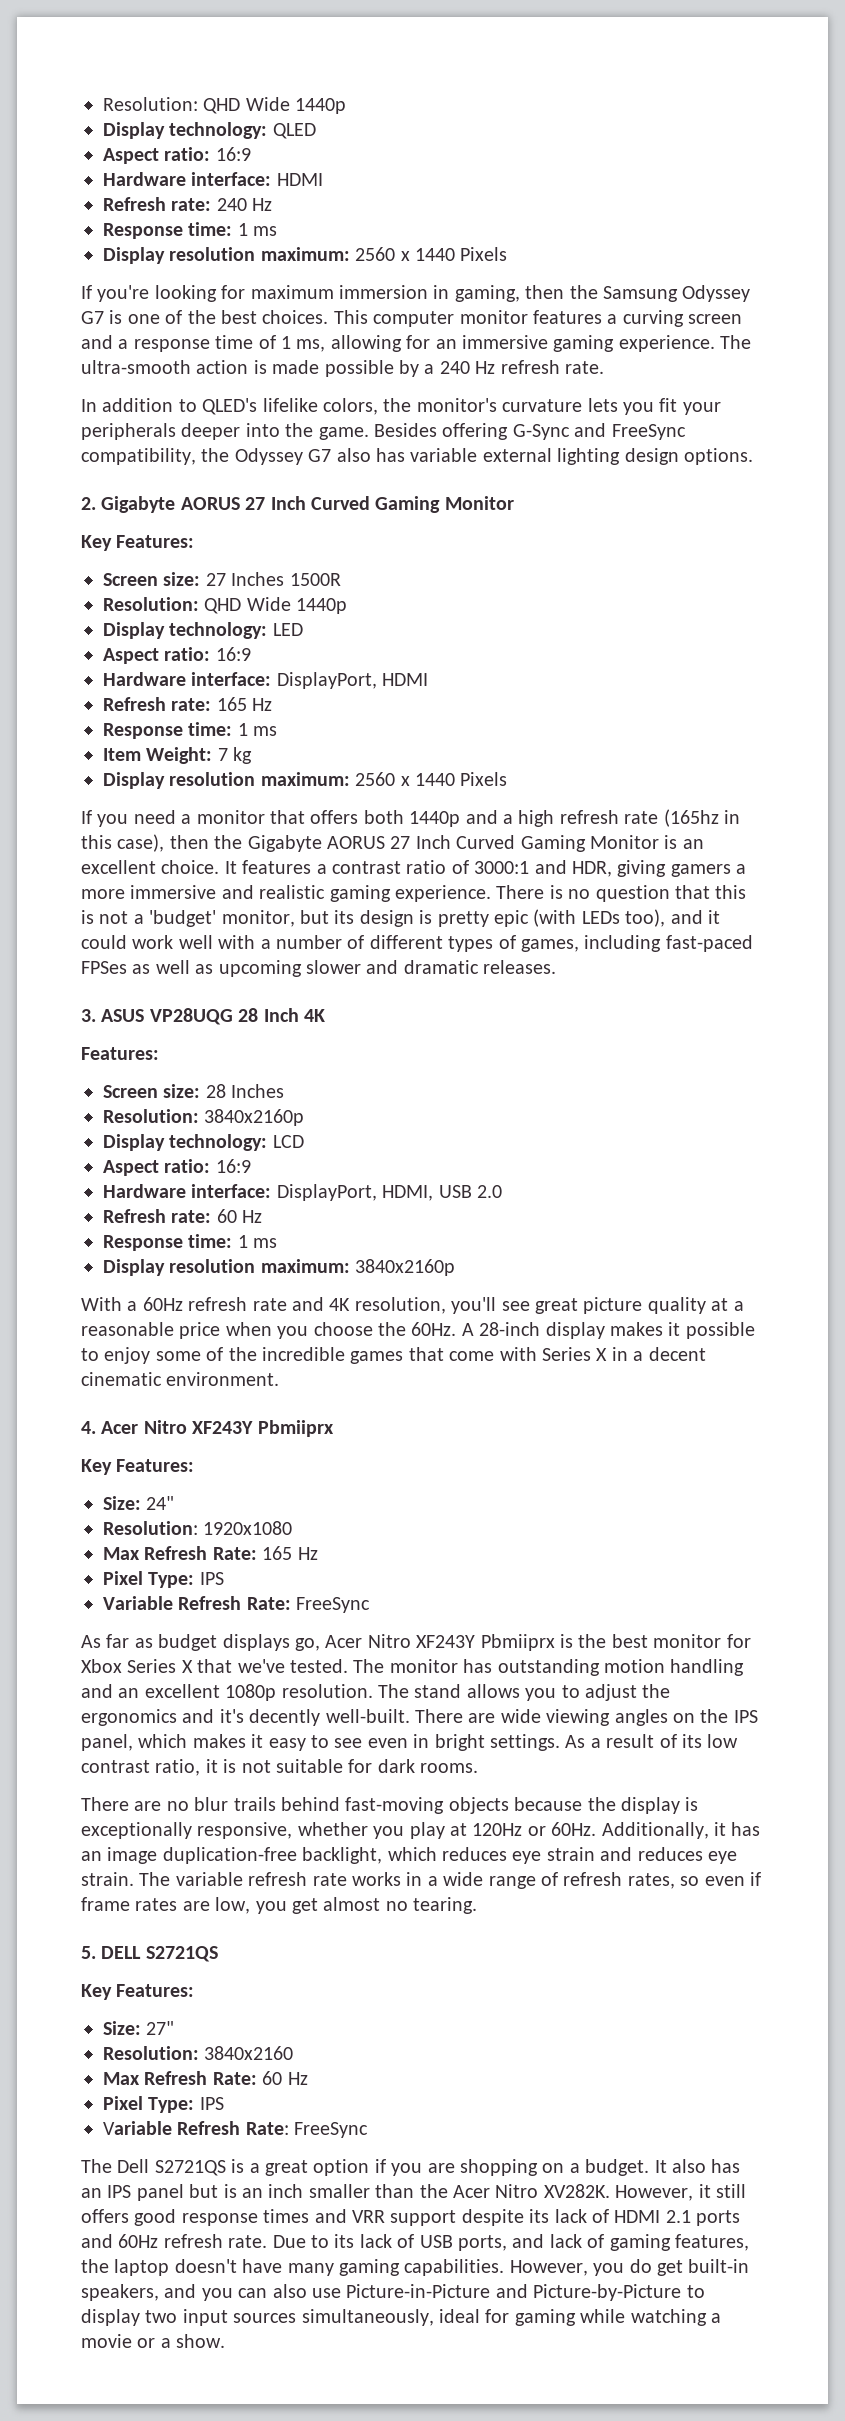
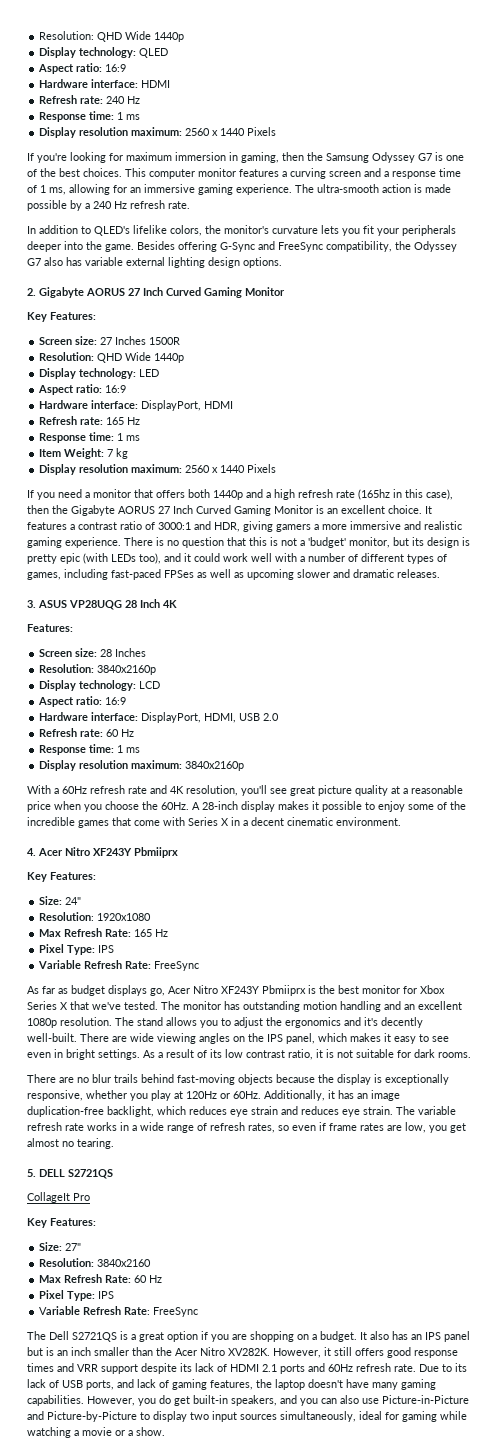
(218, 1954) none -> [27,1192,90,1203] // CollageIt Pro

